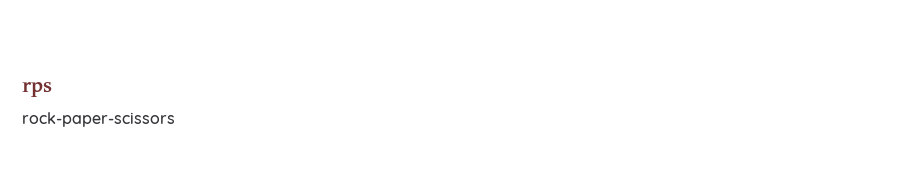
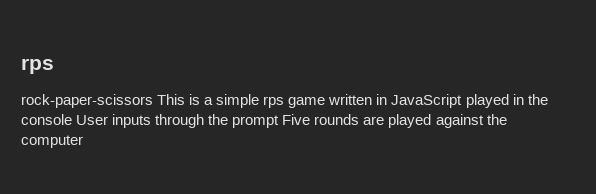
(175, 119) none -> [157,94,548,108] [21,114,507,128] [21,135,83,148] This is a simple rps game written in JavaScript played in the console User inputs through the prompt Five rounds are played against the computer

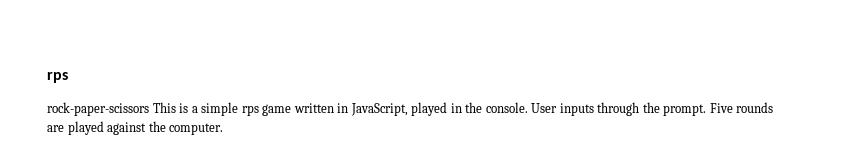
[391,94,463,108] JavaScript -> [350,103,408,116] JavaScript,
[21,114,72,125] console -> [485,102,528,113] console.
[232,115,280,128] prompt -> [663,104,707,116] prompt.
[21,135,83,148] computer -> [169,123,224,135] computer.

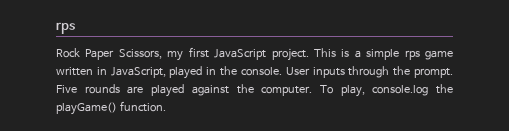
[47,102,149,116] rock-paper-scissors -> [56,47,309,61] Rock Paper Scissors, my first JavaScript project.
(224, 129) none -> [319,84,453,97] [56,101,166,115] To play, console.log the playGame() function.

